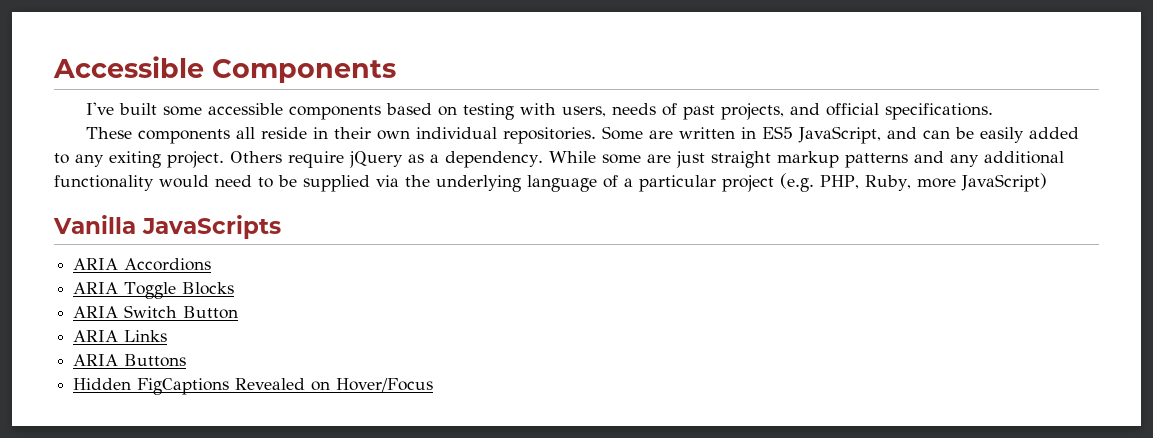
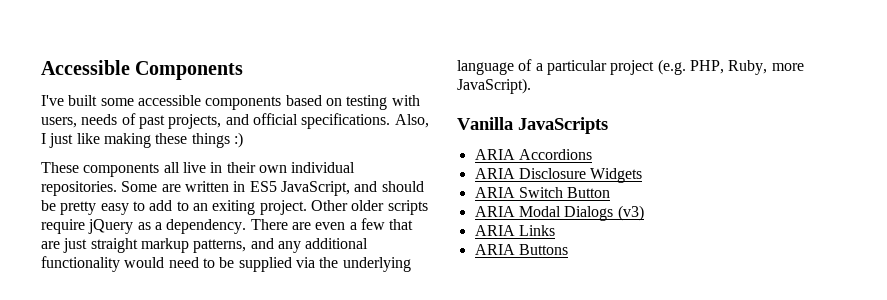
(994, 111) none -> [394,114,429,128] [41,132,243,148] Also, I just like making these things :)
[261,127,308,139] reside -> [182,162,206,173] live
[923,127,1080,143] [54,151,282,168] can be easily added to any exiting project. Others -> [381,181,424,192] [41,200,428,215] should be pretty easy to add to an exiting project. Other older scripts
[548,151,641,164] While some -> [250,218,414,230] There are even a few that
[844,153,908,168] patterns -> [193,239,247,253] patterns,
[960,173,1047,192] JavaScript) -> [457,78,531,94] JavaScript).
[124,282,235,299] Toggle Blocks -> [518,168,643,183] Disclosure Widgets
(239, 312) none -> [474,205,644,221] // ARIA Modal Dialogs (v3)
[73,378,434,395] // Hidden FigCaptions Revealed on Hover/Focus -> (568, 249) none

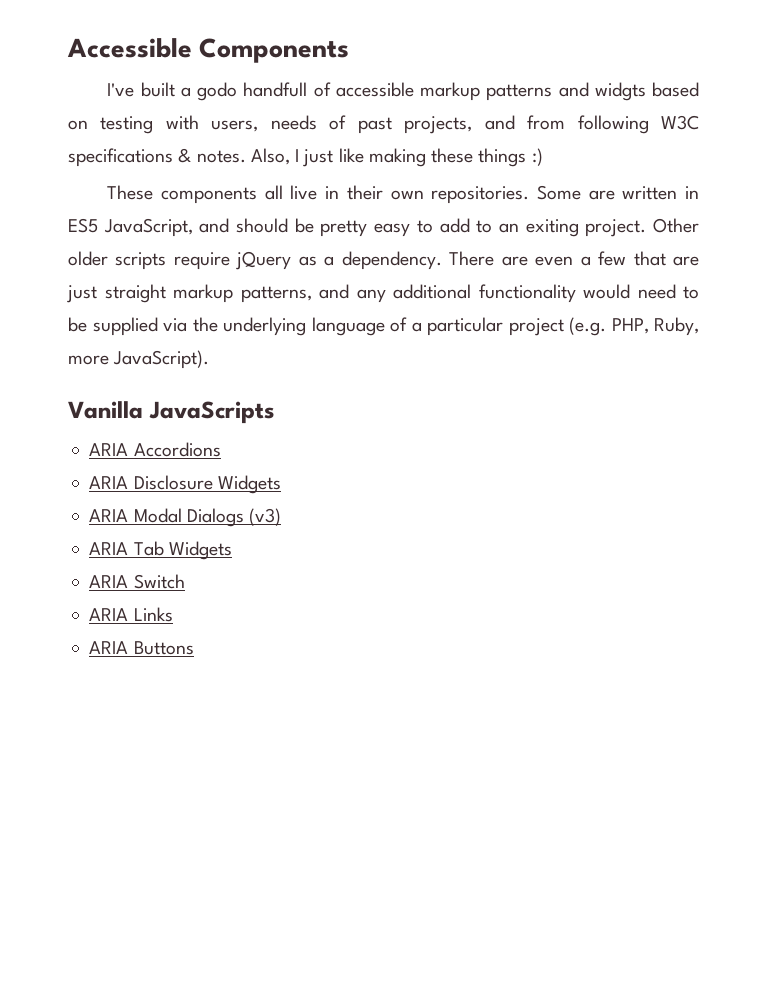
[100,95,282,110] some accessible components -> [180,82,646,101] a godo handfull of accessible markup patterns and widgts
[252,113,391,129] official specifications. -> [527,115,699,134] [68,148,246,167] from following W3C specifications & notes.
[291,162,356,173] individual -> (424, 195) none
[474,187,611,198] // ARIA Switch Button -> (281, 484) none
(644, 213) none -> [89,541,232,560] [89,574,185,589] // ARIA Tab Widgets // ARIA Switch

